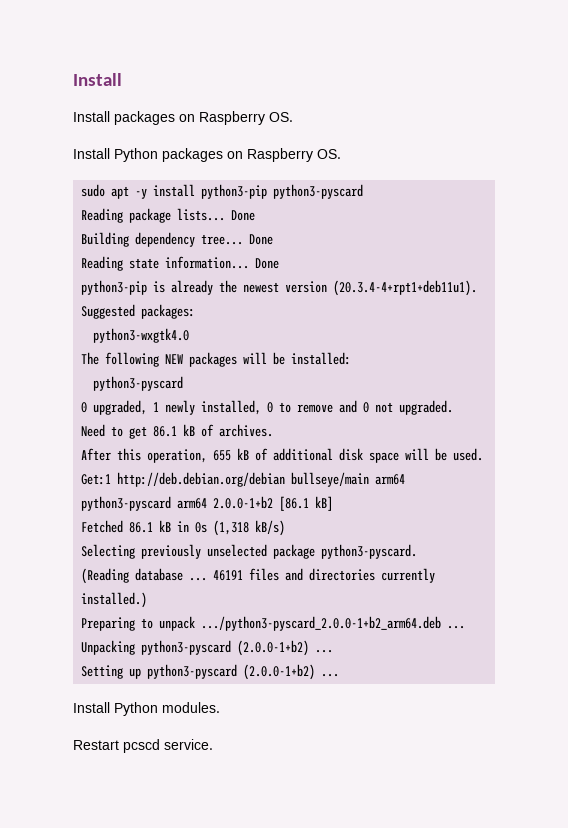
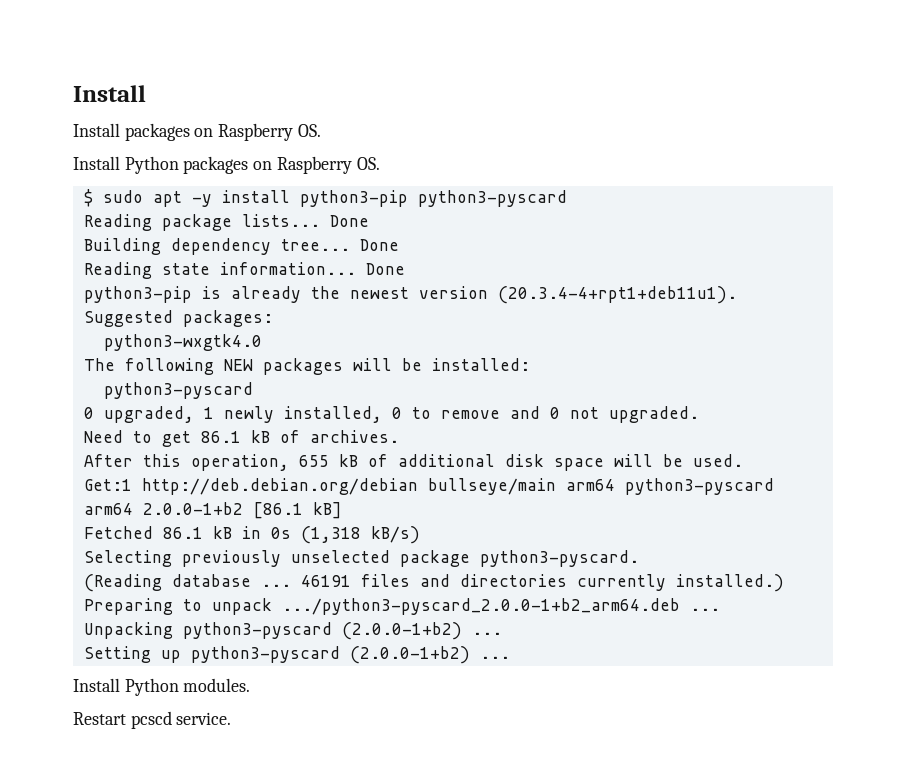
(341, 154) none -> [83,189,93,207] $

